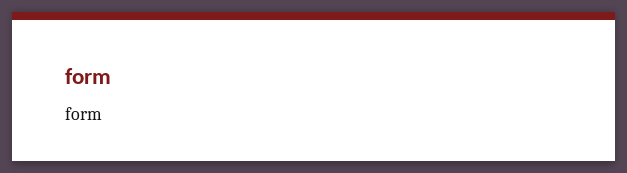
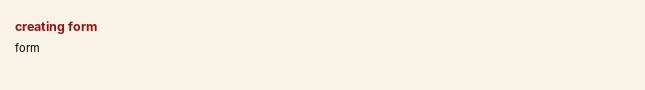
(65, 76) none -> [15,21,65,34] creating

